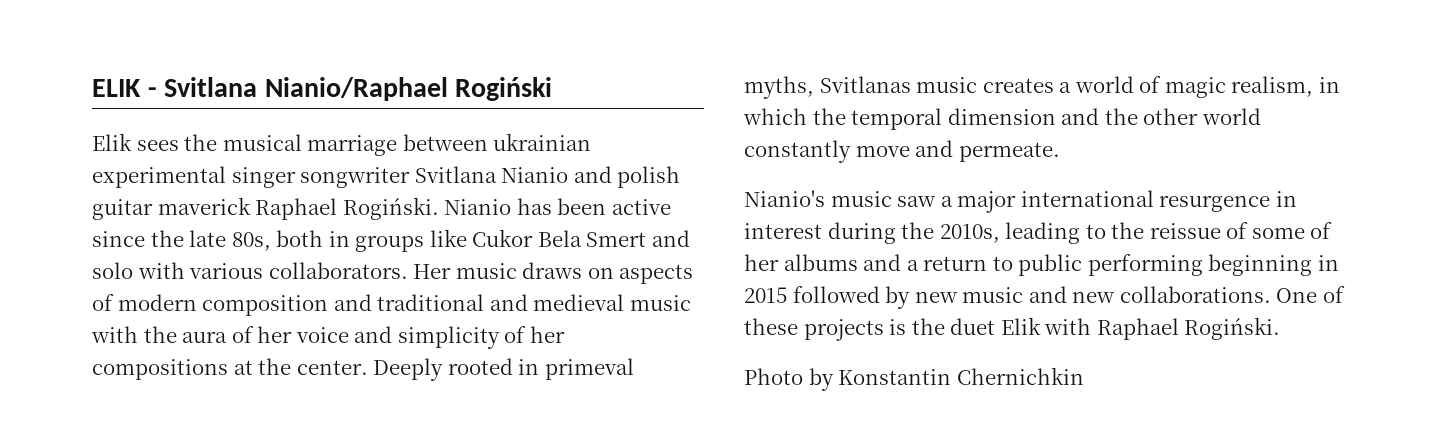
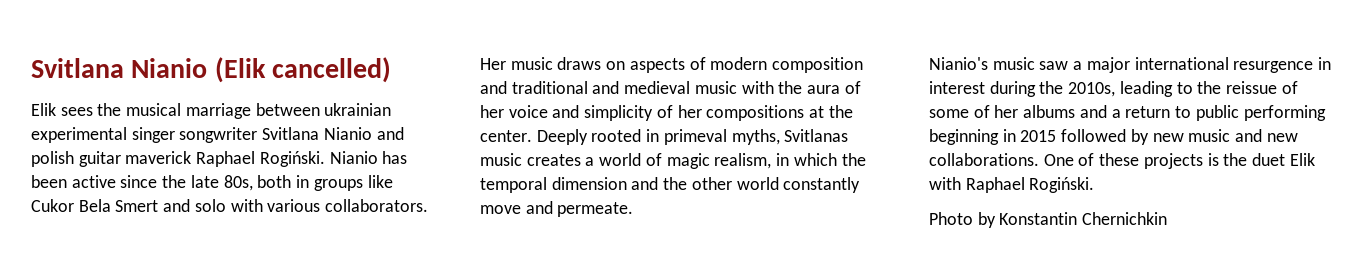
[92,77,553,101] ELIK - Svitlana Nianio/Raphael Rogiński -> [31,57,392,83] Svitlana Nianio (Elik cancelled)

